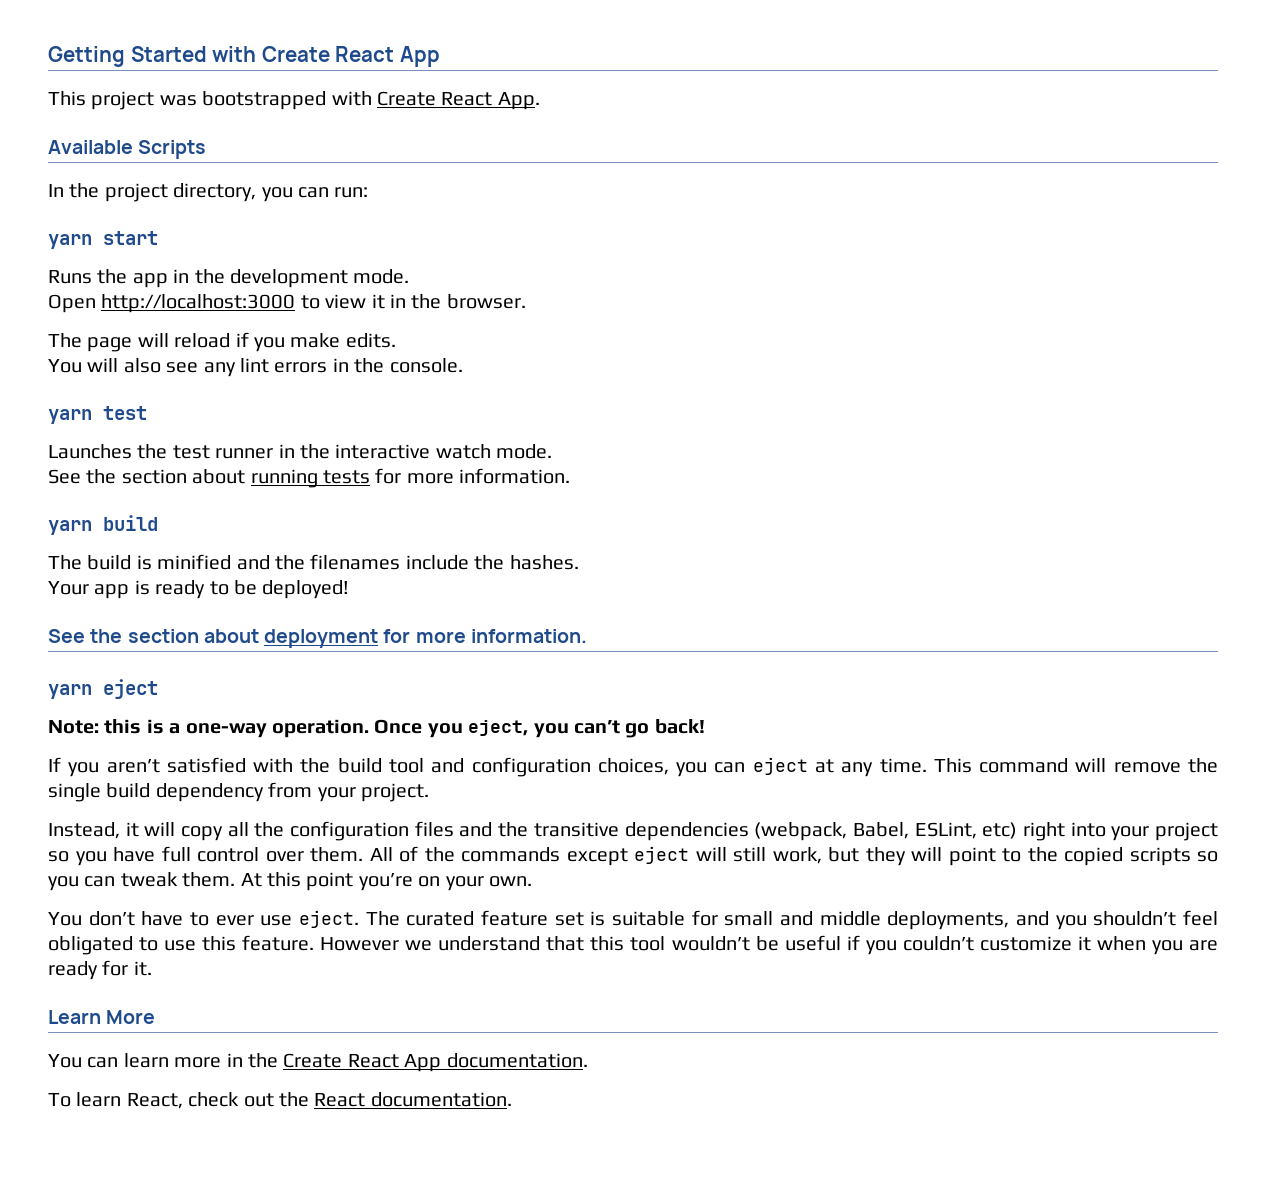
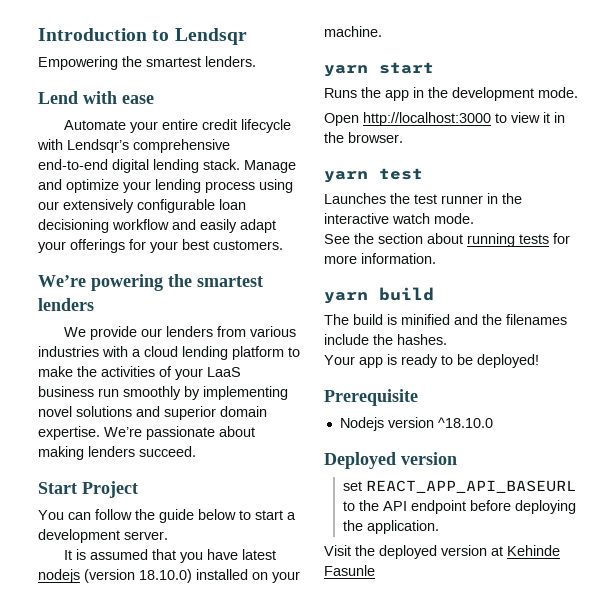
[48,46,440,67] [48,91,540,110] [48,140,207,159] [48,183,369,202] Getting Started with Create React App // This project was bootstrapped with Create React App. // Available Scripts // In the project directory, you can run: -> [38,28,247,45] [38,56,256,70] [38,91,154,104] [64,119,292,133] [37,139,230,153] [38,159,296,173] [38,179,293,193] [38,199,246,213] [38,219,276,233] [38,239,283,253] [38,274,263,291] [38,298,94,311] [64,326,297,340] [38,346,300,360] [38,366,241,380] [38,386,288,400] [38,406,267,420] [38,426,255,440] [38,446,196,460] [38,481,138,498] [38,509,296,523] [38,529,168,543] [64,549,277,563] [38,569,300,583] [324,26,382,37] Introduction to Lendsqr // Empowering the smartest lenders. // Lend with ease // Automate your entire credit lifecycle with Lendsqr’s comprehensive end-to-end digital lending stack. Manage and optimize your lending process using our extensively configurable loan decisioning workflow and easily adapt your offerings for your best customers. // We’re powering the smartest lenders // We provide our lenders from various industries with a cloud lending platform to make the activities of your LaaS business run smoothly by implementing novel solutions and superior domain expertise. We’re passionate about making lenders succeed. // Start Project // You can follow the guide below to start a development server. // It is assumed that you have latest nodejs (version 18.10.0) installed on your machine.
[48,332,396,352] [48,358,463,377] // The page will reload if you make edits. // You will also see any lint errors in the console. -> (403, 137) none
[48,629,587,648] [48,679,158,699] [48,719,705,738] [48,757,1219,777] [48,782,429,802] [48,821,1219,841] [48,846,1218,866] [48,872,532,891] [48,910,1218,930] [48,935,1218,955] [48,960,152,980] [48,1010,156,1024] [48,1053,588,1072] [48,1092,512,1109] See the section about deployment for more information. // yarn eject // Note: this is a one-way operation. Once you eject, you can’t go back! // If you aren’t satisfied with the build tool and configuration choices, you can eject at any time. This command will remove the single build dependency from your project. // Instead, it will copy all the configuration files and the transitive dependencies (webpack, Babel, ESLint, etc) right into your project so you have full control over them. All of the commands except eject will still work, but they will point to the copied scripts so you can tweak them. At this point you’re on your own. // You don’t have to ever use eject. The curated feature set is suitable for small and middle deployments, and you shouldn’t feel obligated to use this feature. However we understand that this tool wouldn’t be useful if you couldn’t customize it when you are ready for it. // Learn More // You can learn more in the Create React App documentation. // To learn React, check out the React documentation. -> [324,389,418,406] [339,417,493,431] [324,452,457,469] [342,480,576,493] [342,500,576,514] [342,520,439,534] [324,545,560,559] [324,565,375,576] Prerequisite // Nodejs version ^18.10.0 // Deployed version // set REACT_APP_API_BASEURL to the API endpoint before deploying the application. // Visit the deployed version at Kehinde Fasunle

